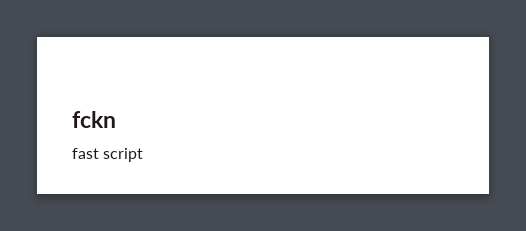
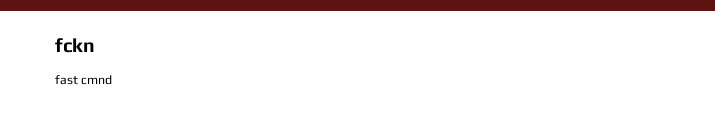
[103,148,144,162] script -> [81,75,113,85] cmnd

